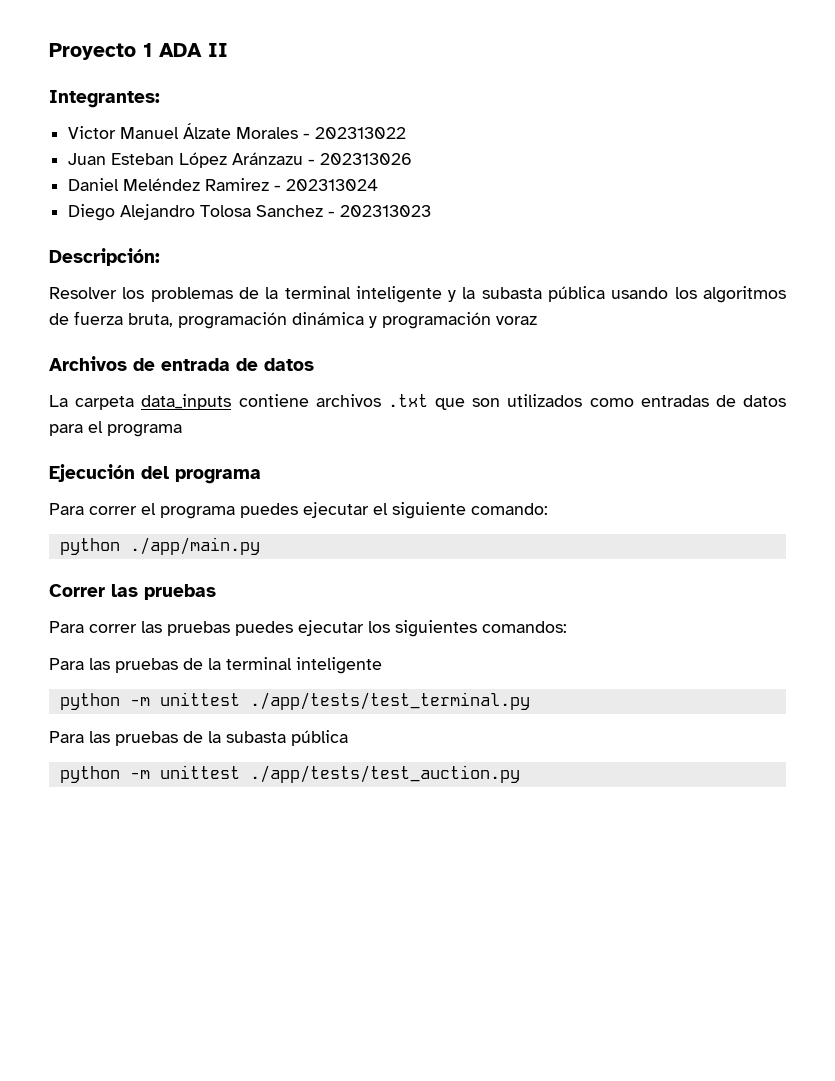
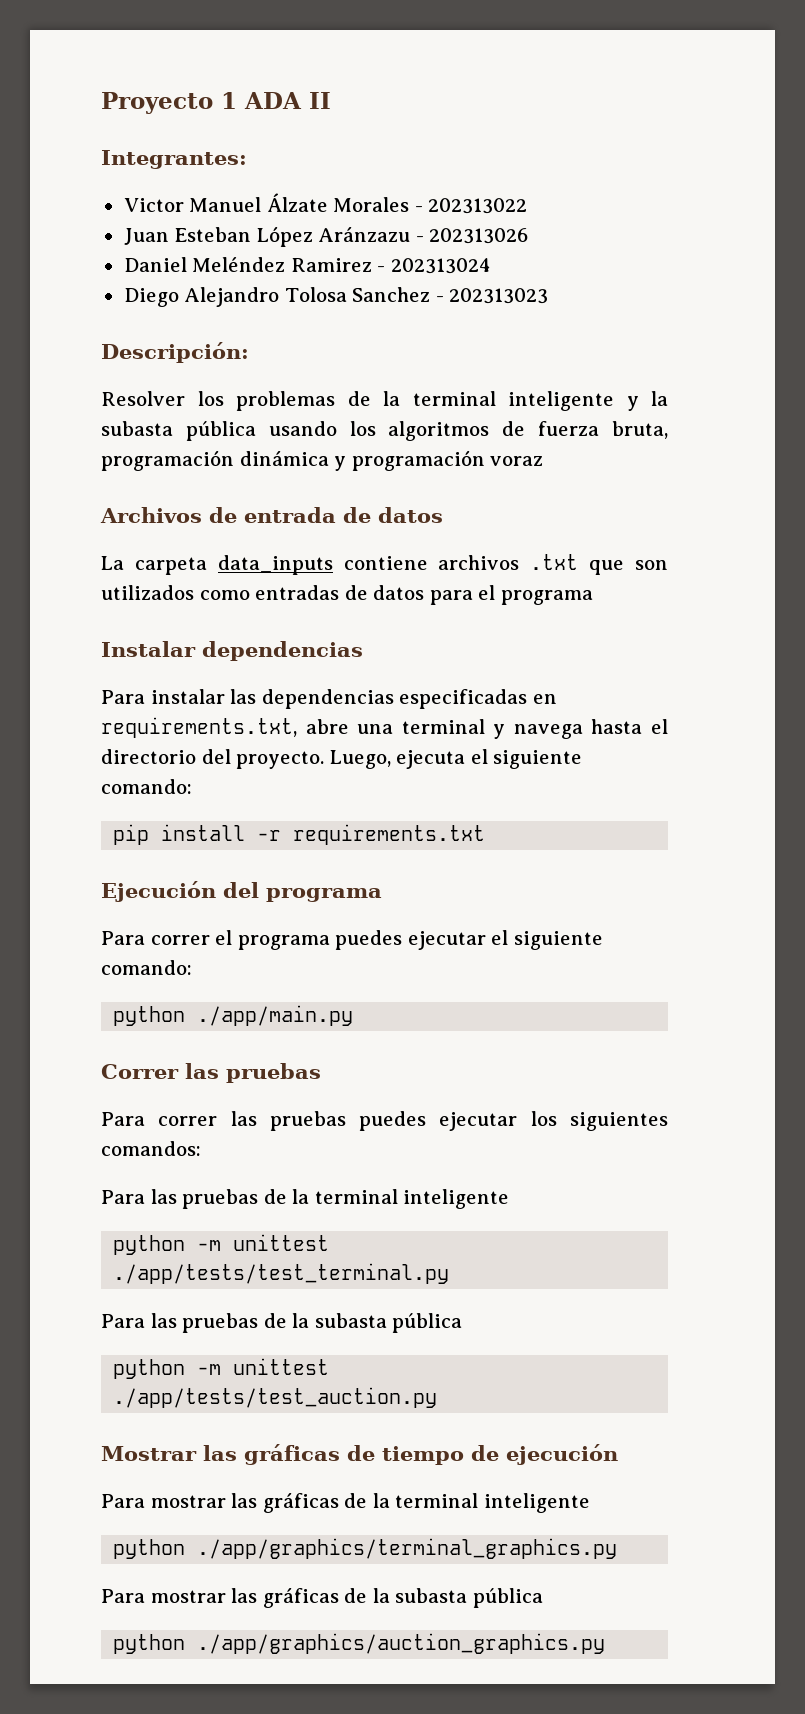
(182, 430) none -> [101,641,363,661] [101,689,557,709] [101,717,668,739] [101,749,583,769] [101,779,192,794] [113,824,486,845] // Instalar dependencias // Para instalar las dependencias especificadas en requirements.txt, abre una terminal y navega hasta el directorio del proyecto. Luego, ejecuta el siguiente comando: // pip install -r requirements.txt
(520, 774) none -> [101,1444,618,1465] [101,1493,590,1513] [113,1538,618,1559] [101,1588,543,1608] [113,1633,606,1654] // Mostrar las gráficas de tiempo de ejecución // Para mostrar las gráficas de la terminal inteligente // python ./app/graphics/terminal_graphics.py // Para mostrar las gráficas de la subasta pública // python ./app/graphics/auction_graphics.py

